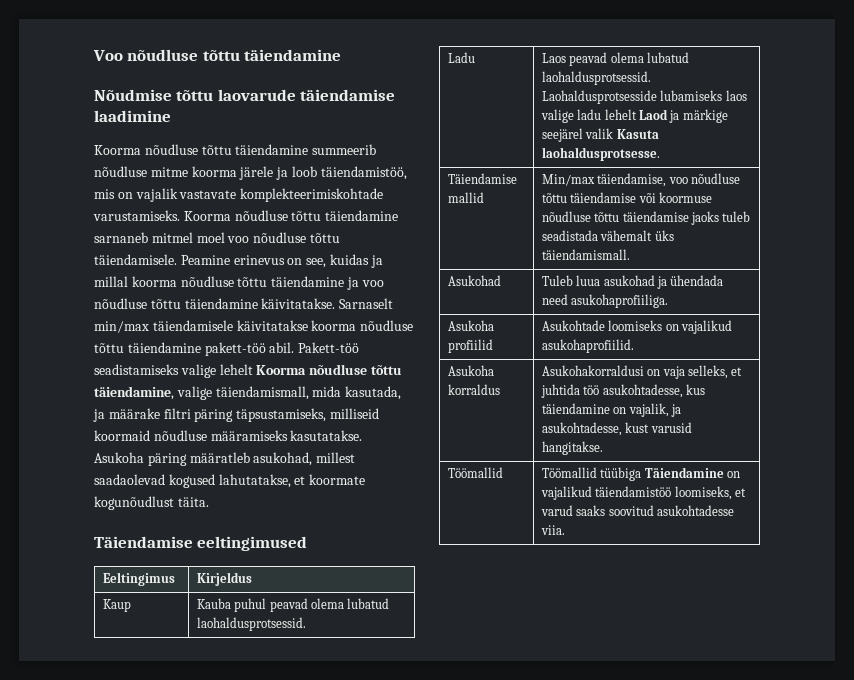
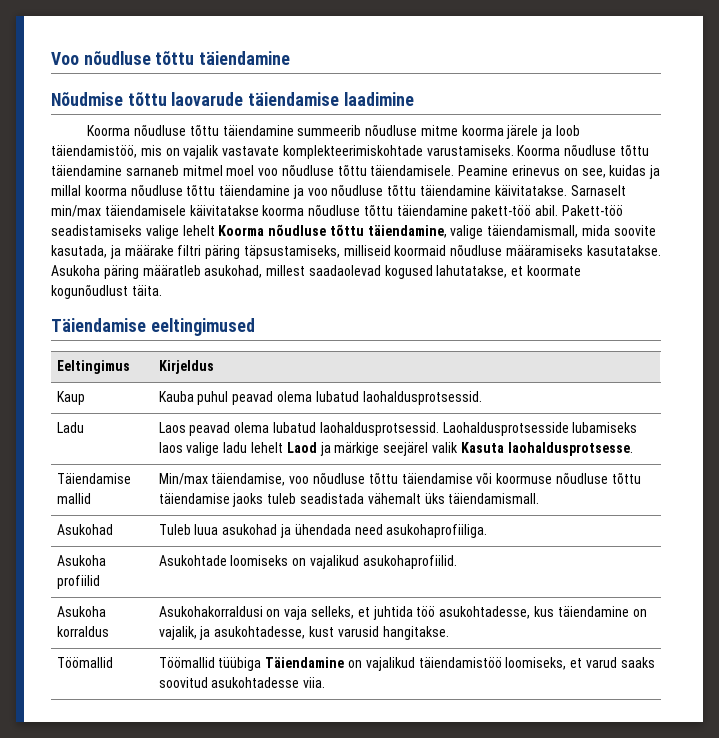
(342, 391) none -> [613,225,656,236] soovite

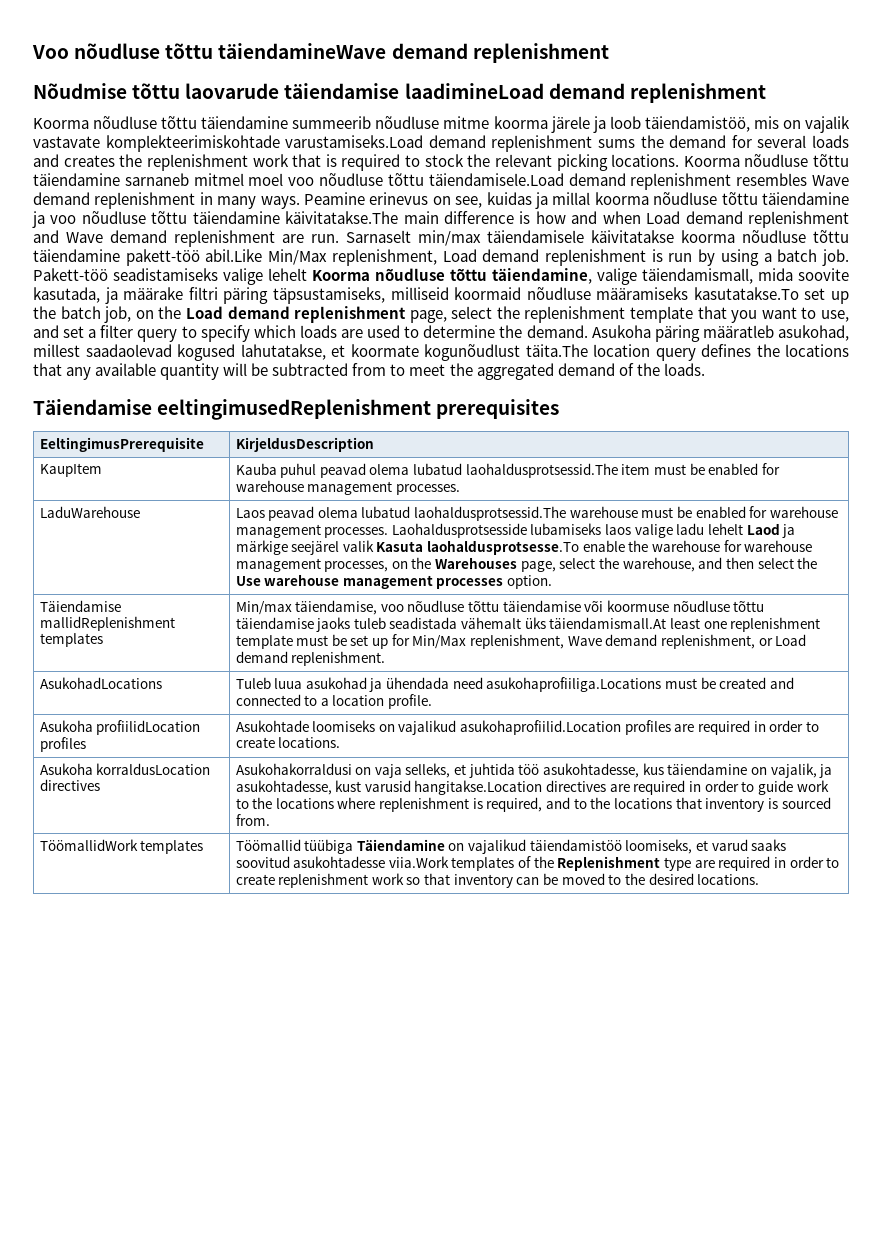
[199,51,291,65] täiendamine -> [218,43,609,63] täiendamineWave demand replenishment
[343,92,414,106] laadimine -> [404,83,766,103] laadimineLoad demand replenishment
[426,145,514,156] varustamiseks. -> [285,135,850,152] [33,154,680,171] varustamiseks.Load demand replenishment sums the demand for several loads and creates the replenishment work that is required to stock the relevant picking locations.
[370,165,455,176] täiendamisele. -> [428,173,850,190] [33,192,300,209] täiendamisele.Load demand replenishment resembles Wave demand replenishment in many ways.
[494,185,567,196] käivitatakse. -> [285,211,850,228] [33,230,339,247] käivitatakse.The main difference is how and when Load demand replenishment and Wave demand replenishment are run.
[535,205,559,216] abil. -> [205,249,849,266] abil.Like Min/Max replenishment, Load demand replenishment is run by using a batch job.
[586,245,661,256] kasutatakse. -> [693,287,850,304] [33,306,850,323] [33,325,588,342] kasutatakse.To set up the batch job, on the Load demand replenishment page, select the replenishment template that you want to use, and set a filter query to specify which loads are used to determine the demand.
[131,285,162,296] [51,318,255,336] [56,360,130,374] [158,360,214,374] [56,391,85,405] täita. // Täiendamise eeltingimused // Eeltingimus | Kirjeldus // Kaup -> [525,344,849,361] [33,363,705,380] [33,399,560,420] [39,437,204,452] [235,437,374,452] [39,463,102,477] täita.The location query defines the locations that any available quantity will be subtracted from to meet the aggregated demand of the loads. // Täiendamise eeltingimusedReplenishment prerequisites // EeltingimusPrerequisite | KirjeldusDescription // KaupItem
[362,391,482,405] [56,422,84,433] [158,422,439,436] laohaldusprotsessid. // Ladu | Laos peavad olema lubatud laohaldusprotsessid. -> [465,463,780,478] [235,480,460,495] [39,506,140,518] [235,506,838,521] [235,524,389,538] laohaldusprotsessid.The item must be enabled for warehouse management processes. // LaduWarehouse | Laos peavad olema lubatud laohaldusprotsessid.The warehouse must be enabled for warehouse management processes.
[507,442,633,456] [56,473,131,484] [56,493,91,504] laohaldusprotsesse. // Täiendamise mallid -> [427,540,813,555] [235,557,818,572] [235,574,553,589] [39,600,121,612] [39,616,175,631] [39,633,103,647] laohaldusprotsesse.To enable the warehouse for warehouse management processes, on the Warehouses page, select the warehouse, and then select the Use warehouse management processes option. // Täiendamise mallidReplenishment templates
[448,493,540,504] [56,524,113,535] täiendamismall. // Asukohad -> [549,617,821,632] [235,634,807,649] [235,651,386,666] [39,677,162,689] täiendamismall.At least one replenishment template must be set up for Min/Max replenishment, Wave demand replenishment, or Load demand replenishment. // AsukohadLocations
[386,524,488,538] [56,555,106,566] [56,575,100,589] asukohaprofiiliga. // Asukoha profiilid -> [486,677,794,692] [235,694,433,709] [39,720,201,735] [39,737,86,752] asukohaprofiiliga.Locations must be created and connected to a location profile. // Asukoha profiilidLocation profiles
[362,555,457,569] [56,606,106,617] [56,626,109,637] asukohaprofiilid. // Asukoha korraldus -> [460,720,819,735] [235,737,341,748] [39,763,211,775] [39,779,100,791] asukohaprofiilid.Location profiles are required in order to create locations. // Asukoha korraldusLocation directives
[382,626,449,640] [56,657,113,668] hangitakse. // Töömallid -> [414,780,829,795] [235,797,831,812] [235,814,270,826] [39,839,204,854] hangitakse.Location directives are required in order to guide work to the locations where replenishment is required, and to the locations that inventory is sourced from. // TöömallidWork templates
[303,677,326,688] viia. -> [388,856,840,871] [235,873,760,888] viia.Work templates of the Replenishment type are required in order to create replenishment work so that inventory can be moved to the desired locations.

